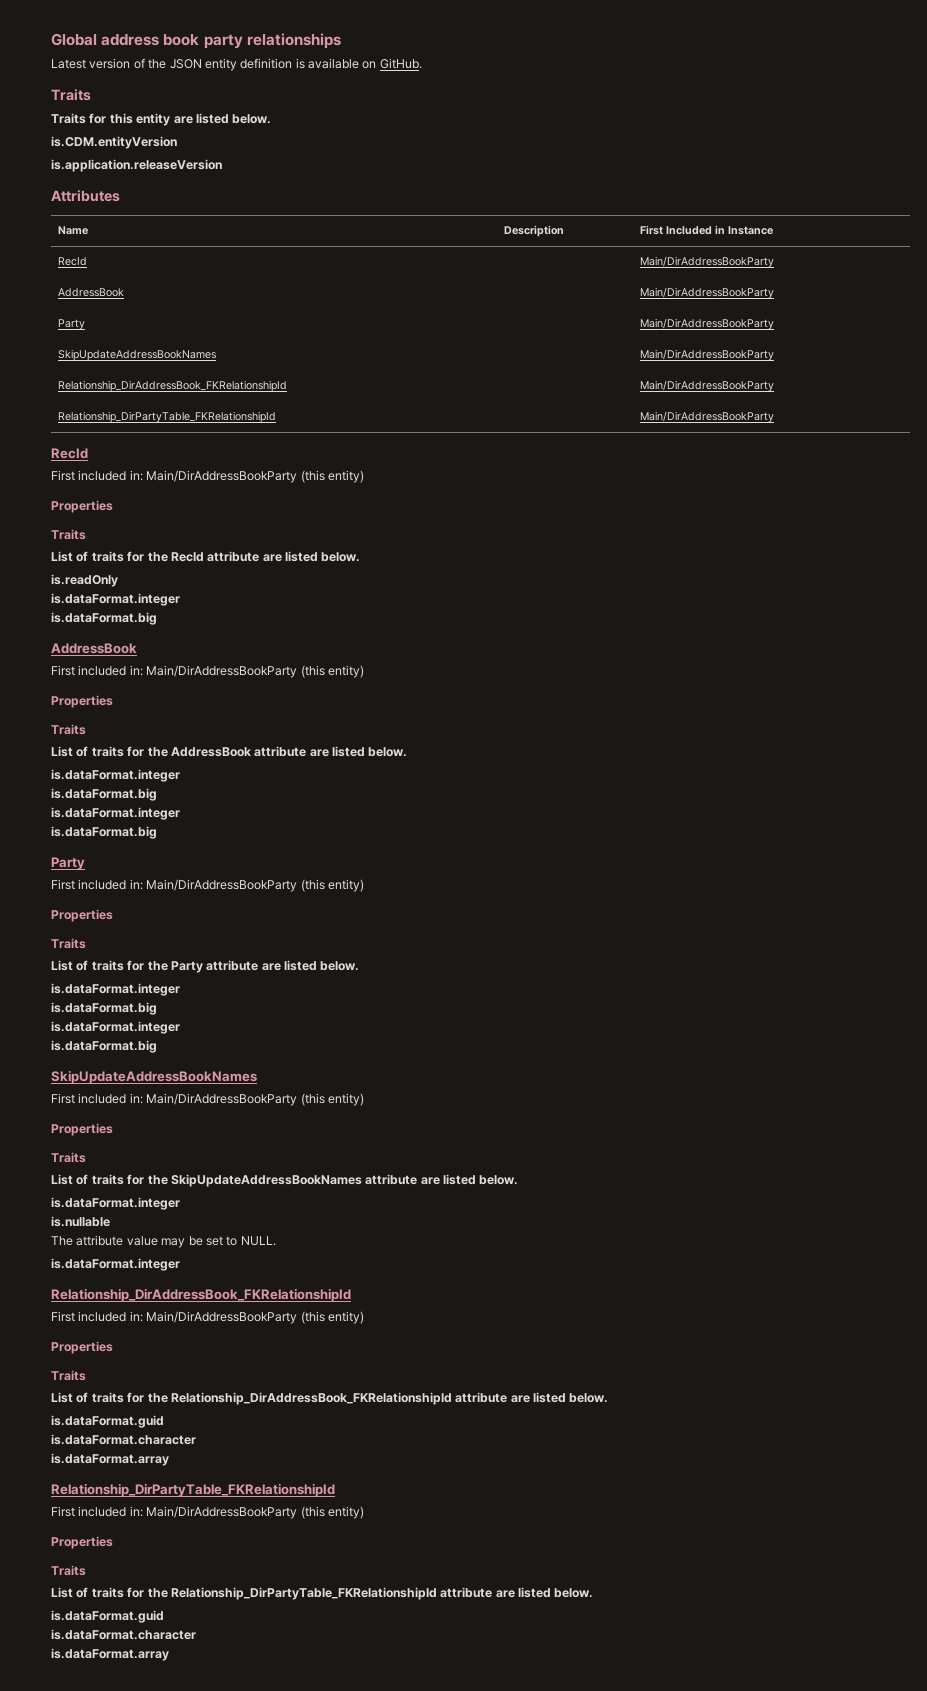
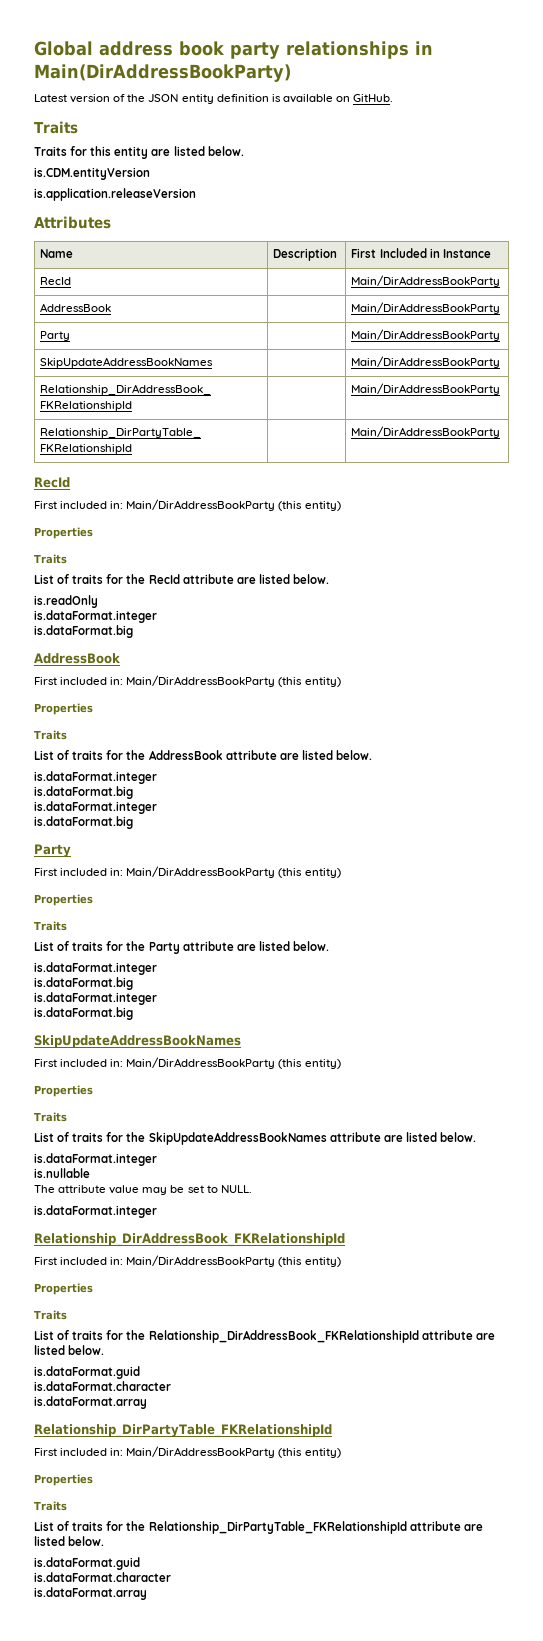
(341, 41) none -> [415,41,433,55] [34,64,291,82] in Main(DirAddressBookParty)

